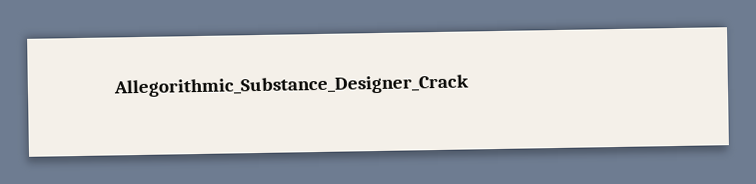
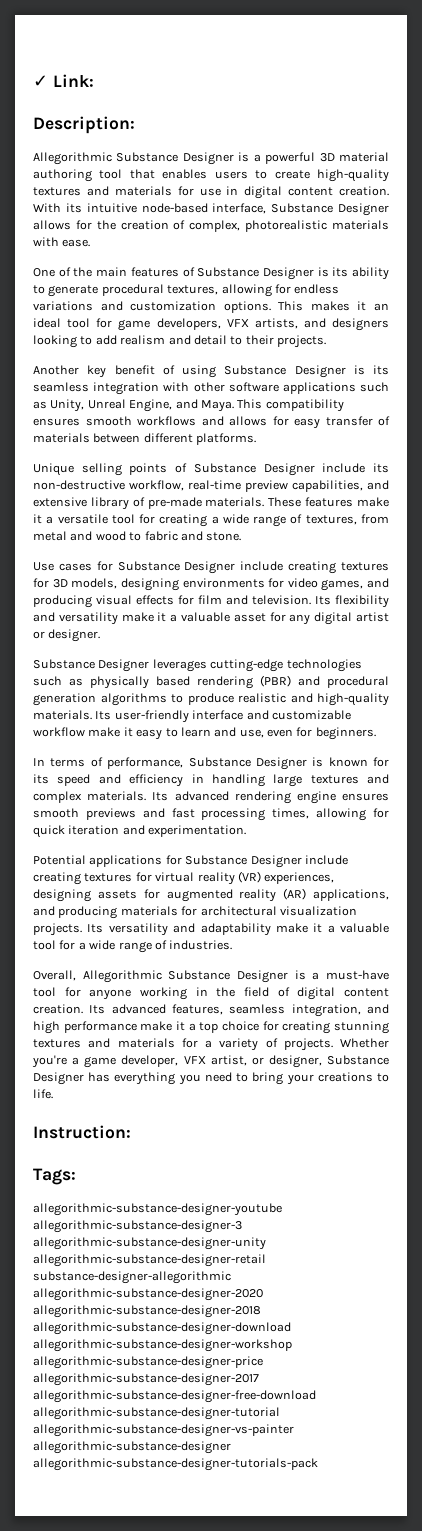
[113,74,470,98] Allegorithmic_Substance_Designer_Crack -> [33,74,94,87] [33,116,135,134] [33,152,389,165] [33,169,389,182] [33,186,389,199] [33,203,389,216] [33,220,389,232] [33,237,91,247] [33,267,389,280] [33,284,340,297] [33,301,389,313] [33,318,389,331] [33,335,326,348] [33,365,389,378] [33,382,389,395] [33,399,344,412] [33,416,390,429] [33,433,257,445] [33,463,390,476] [33,480,389,492] [33,497,389,510] [33,514,389,527] [33,531,242,541] [33,561,389,574] [33,578,389,591] [33,595,389,608] [33,612,390,625] [33,629,101,642] [33,659,362,672] [33,675,389,689] [33,693,389,706] [33,710,351,723] [33,727,376,740] [33,757,389,770] [33,774,389,787] [33,791,389,804] [33,808,389,821] [33,825,247,838] [33,855,348,868] [33,871,335,885] [33,888,389,902] [33,906,357,919] [33,923,389,936] [33,940,233,953] [33,970,389,983] [33,987,389,1000] [33,1004,389,1017] [33,1021,389,1034] [33,1038,389,1051] [32,1055,389,1068] [33,1072,390,1085] [33,1089,53,1099] [33,1125,131,1139] [33,1168,76,1185] [33,1203,282,1216] [33,1220,242,1233] [33,1237,266,1250] [33,1254,266,1267] [33,1271,231,1284] [33,1288,263,1301] [33,1305,261,1318] [33,1322,291,1335] [33,1339,292,1352] [33,1356,263,1369] [33,1373,259,1386] [33,1390,316,1403] [33,1407,280,1420] [33,1424,294,1437] [33,1441,231,1454] [33,1458,318,1471] ✓ Link: // Description: // Allegorithmic Substance Designer is a powerful 3D material authoring tool that enables users to create high-quality textures and materials for use in digital content creation. With its intuitive node-based interface, Substance Designer allows for the creation of complex, photorealistic materials with ease. // One of the main features of Substance Designer is its ability to generate procedural textures, allowing for endless variations and customization options. This makes it an ideal tool for game developers, VFX artists, and designers looking to add realism and detail to their projects. // Another key benefit of using Substance Designer is its seamless integration with other software applications such as Unity, Unreal Engine, and Maya. This compatibility ensures smooth workflows and allows for easy transfer of materials between different platforms. // Unique selling points of Substance Designer include its non-destructive workflow, real-time preview capabilities, and extensive library of pre-made materials. These features make it a versatile tool for creating a wide range of textures, from metal and wood to fabric and stone. // Use cases for Substance Designer include creating textures for 3D models, designing environments for video games, and producing visual effects for film and television. Its flexibility and versatility make it a valuable asset for any digital artist or designer. // Substance Designer leverages cutting-edge technologies such as physically based rendering (PBR) and procedural generation algorithms to produce realistic and high-quality materials. Its user-friendly interface and customizable workflow make it easy to learn and use, even for beginners. // In terms of performance, Substance Designer is known for its speed and efficiency in handling large textures and complex materials. Its advanced rendering engine ensures smooth previews and fast processing times, allowing for quick iteration and experimentation. // Potential applications for Substance Designer include creating textures for virtual reality (VR) experiences, designing assets for augmented reality (AR) applications, and producing materials for architectural visualization projects. Its versatility and adaptability make it a valuable tool for a wide range of industries. // Overall, Allegorithmic Substance Designer is a must-have tool for anyone working in the field of digital content creation. Its advanced features, seamless integration, and high performance make it a top choice for creating stunning textures and materials for a variety of projects. Whether you're a game developer, VFX artist, or designer, Substance Designer has everything you need to bring your creations to life. // Instruction: // Tags: // allegorithmic-substance-designer-youtube allegorithmic-substance-designer-3 allegorithmic-substance-designer-unity allegorithmic-substance-designer-retail substance-designer-allegorithmic allegorithmic-substance-designer-2020 allegorithmic-substance-designer-2018 allegorithmic-substance-designer-download allegorithmic-substance-designer-workshop allegorithmic-substance-designer-price allegorithmic-substance-designer-2017 allegorithmic-substance-designer-free-download allegorithmic-substance-designer-tutorial allegorithmic-substance-designer-vs-painter allegorithmic-substance-designer allegorithmic-substance-designer-tutorials-pack

